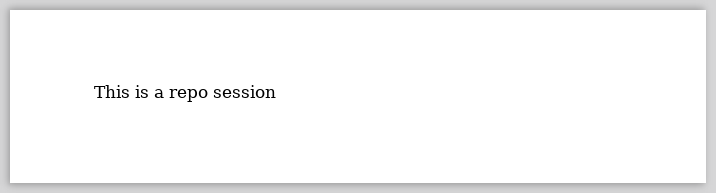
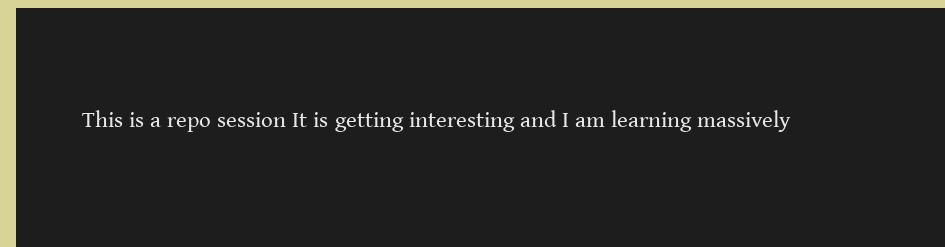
(276, 91) none -> [292,110,791,132] It is getting interesting and I am learning massively

